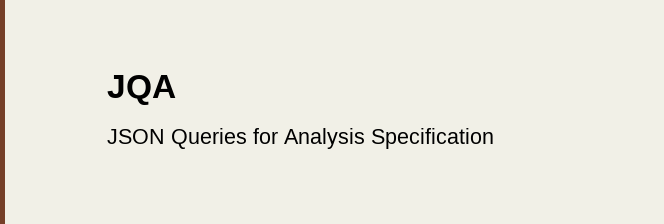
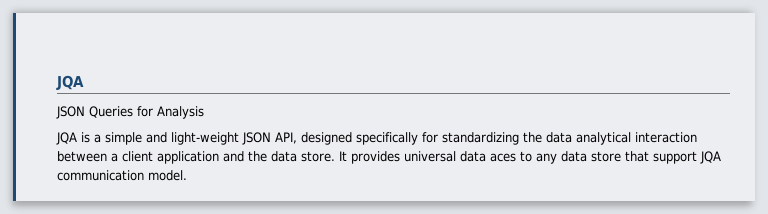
[371,128,494,149] Specification -> [56,132,697,145] [57,151,721,164] [57,170,187,181] // JQA is a simple and light-weight JSON API, designed specifically for standardizing the data analytical interaction between a client application and the data store. It provides universal data aces to any data store that support JQA communication model.

